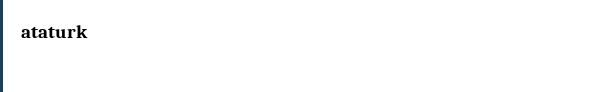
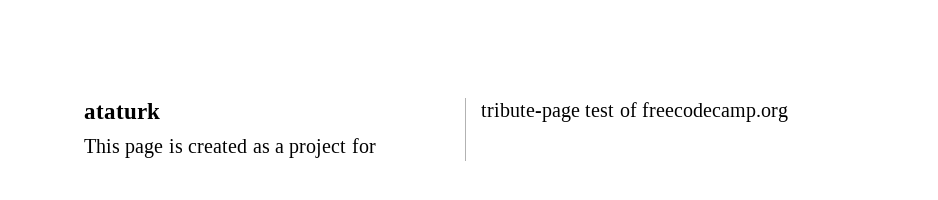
(88, 31) none -> [84,138,376,158] [481,102,789,122] // This page is created as a project for tribute-page test of freecodecamp.org

